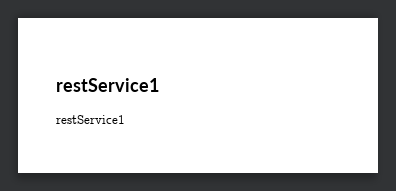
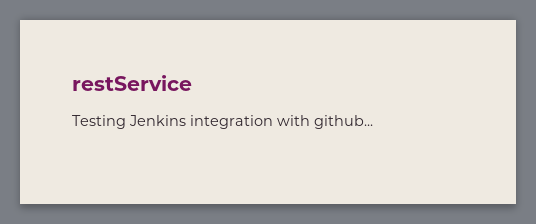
[56,78,159,92] [56,115,125,124] restService1 // restService1 -> [72,75,192,91] [72,115,373,129] restService // Testing Jenkins integration with github...

